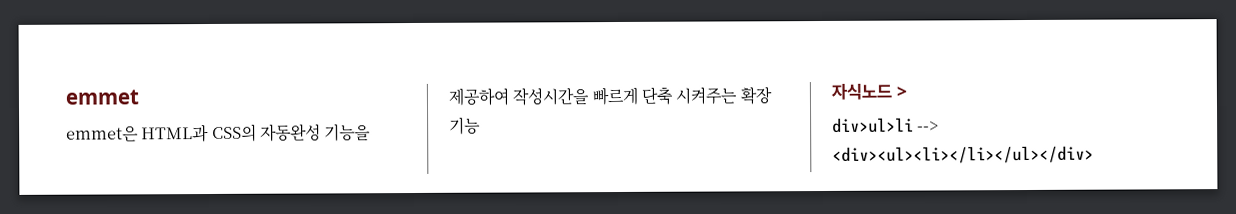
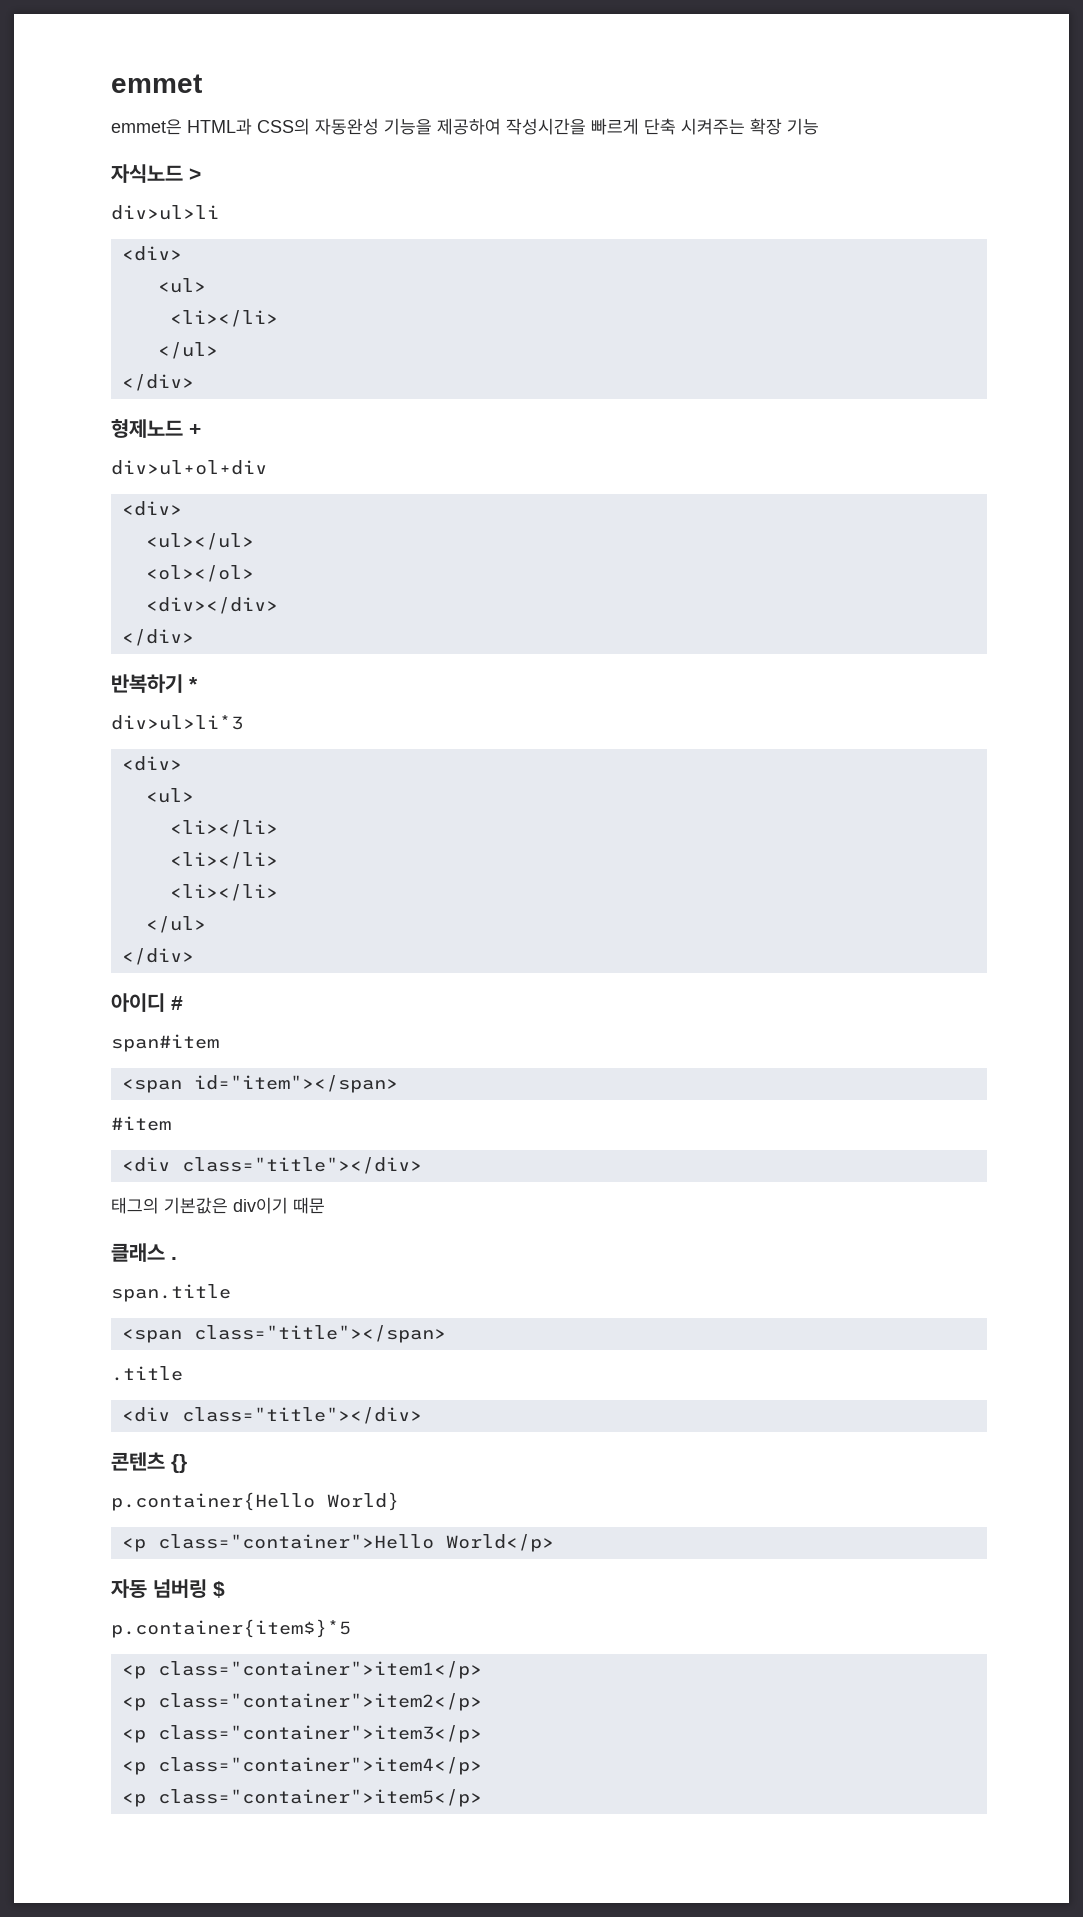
[917,121,940,132] [832,145,1094,164] --> <div><ul><li></li></ul></div> -> [121,246,182,261] [157,278,206,293] [169,310,278,327] [157,342,218,359] [121,374,194,391] [111,419,201,438] [111,460,267,475] [121,501,182,516] [145,533,254,550] [145,565,254,582] [145,597,278,614] [121,629,194,646] [111,674,198,693] [111,715,243,730] [121,756,182,771] [145,788,194,803] [169,820,278,837] [169,852,278,869] [169,884,278,901] [145,916,206,933] [121,948,194,965] [111,993,183,1012] [111,1034,219,1052] [121,1075,398,1093] [111,1116,171,1131] [121,1157,422,1174] [111,1197,325,1214] [111,1243,177,1262] [111,1284,231,1302] [121,1325,446,1343] [111,1366,183,1381] [121,1407,422,1424] [111,1452,187,1473] [111,1492,399,1511] [121,1534,554,1552] [111,1579,225,1598] [111,1619,351,1638] [121,1661,482,1679] [121,1693,482,1711] [121,1725,482,1743] [121,1757,482,1775] [121,1789,482,1807] // <div> // <ul> // <li></li> // </ul> // </div> // 형제노드 + // div>ul+ol+div // <div> // <ul></ul> // <ol></ol> // <div></div> // </div> // 반복하기 * // div>ul>li*3 // <div> // <ul> // <li></li> // <li></li> // <li></li> // </ul> // </div> // 아이디 # // span#item // <span id="item"></span> // #item // <div class="title"></div> // 태그의 기본값은 div이기 때문 // 클래스 . // span.title // <span class="title"></span> // .title // <div class="title"></div> // 콘텐츠 {} // p.container{Hello World} // <p class="container">Hello World</p> // 자동 넘버링 $ // p.container{item$}*5 // <p class="container">item1</p> // <p class="container">item2</p> // <p class="container">item3</p> // <p class="container">item4</p> // <p class="container">item5</p>

